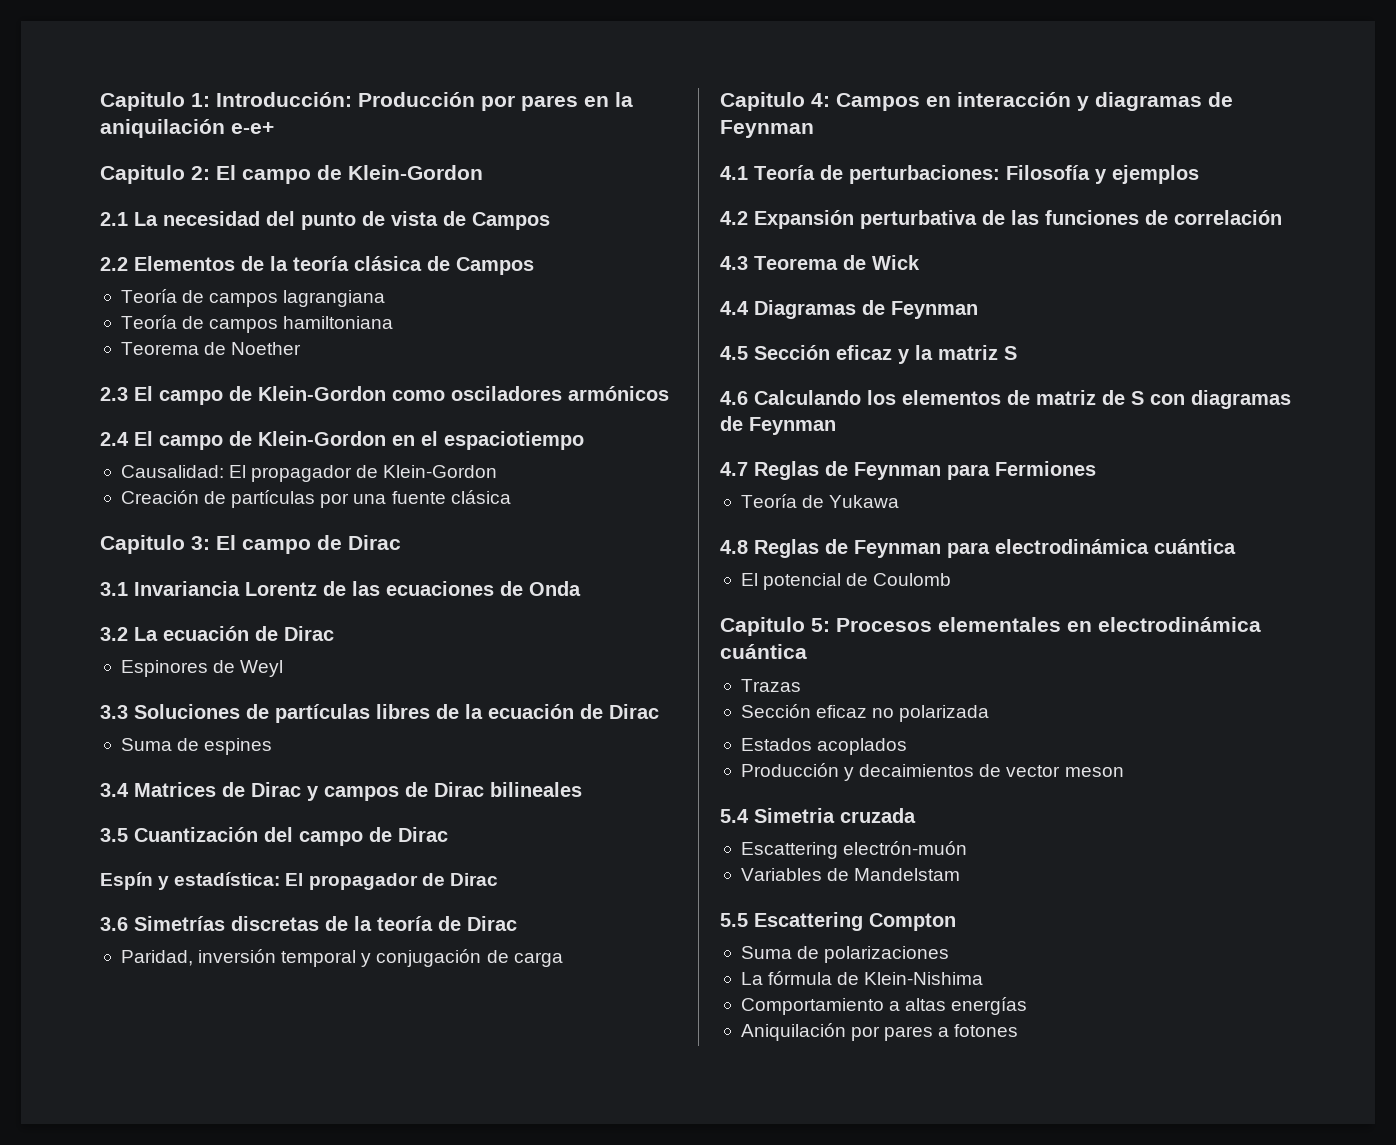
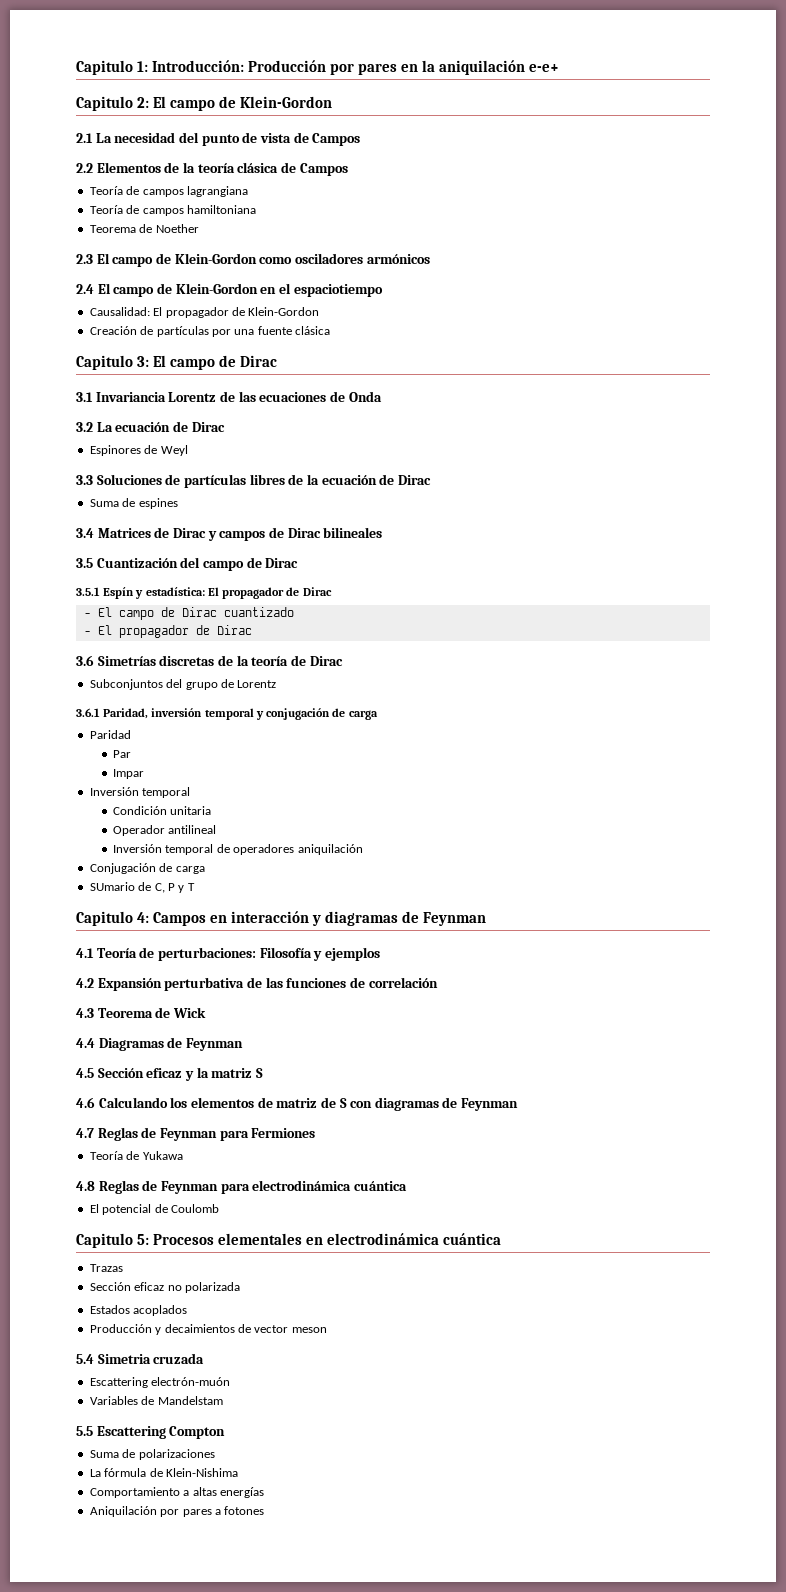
(448, 834) none -> [76,587,100,596] 3.5.1
(498, 879) none -> [83,607,294,620] [83,625,252,638] // - El campo de Dirac cuantizado // - El propagador de Dirac
(517, 923) none -> [89,679,277,690] [76,708,100,717] Subconjuntos del grupo de Lorentz // 3.6.1
(563, 959) none -> [89,730,131,739] [113,750,132,758] [113,769,145,779] [89,787,191,798] [113,806,212,815] [113,825,217,836] [113,844,363,855] [89,863,205,874] [89,882,195,893] // Paridad // Par // Impar // Inversión temporal // Condición unitaria // Operador antilineal // Inversión temporal de operadores aniquilación // Conjugación de carga // SUmario de C, P y T

